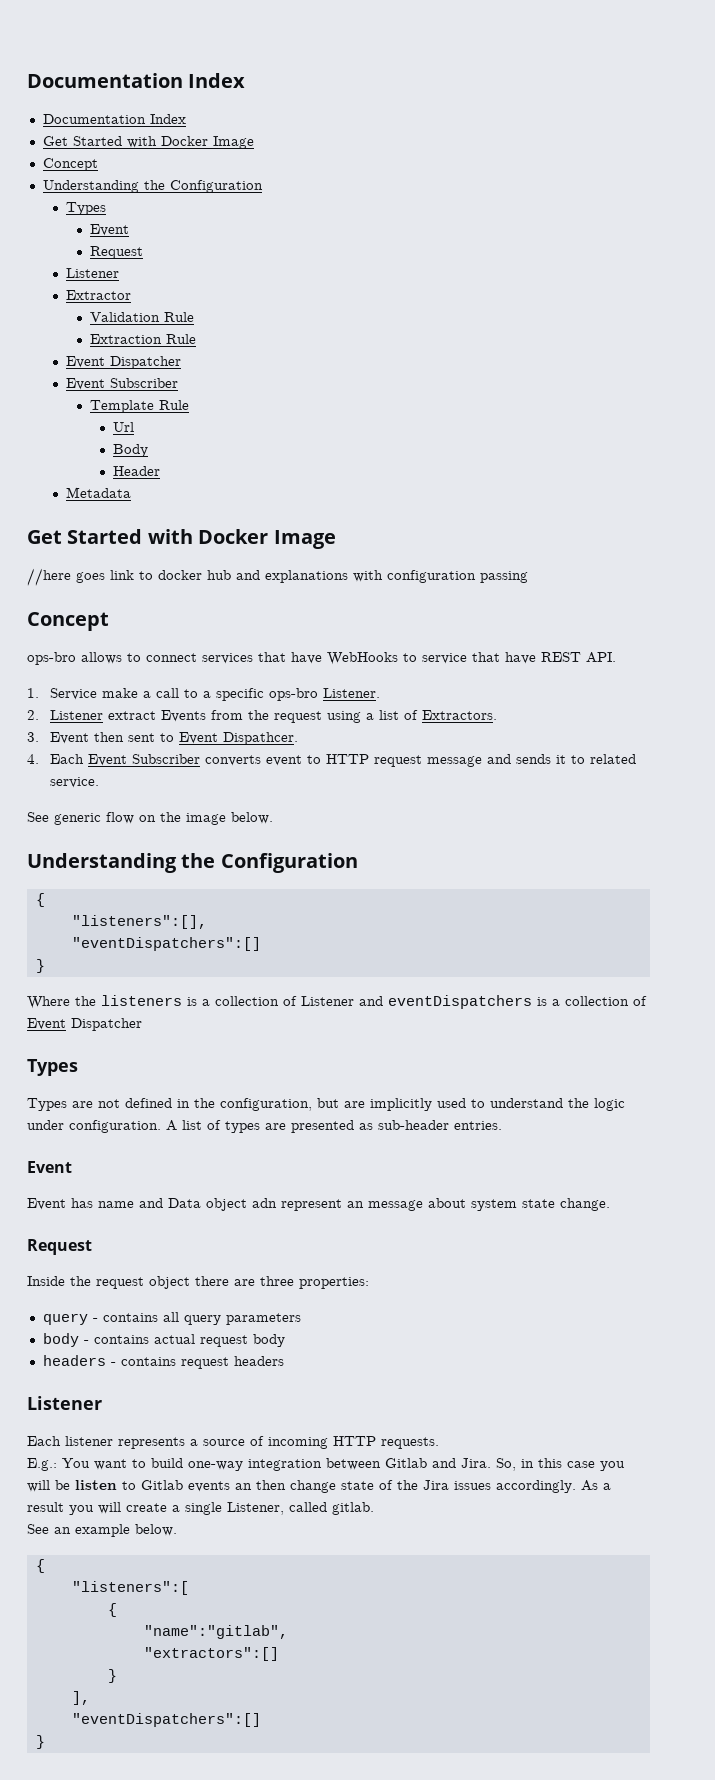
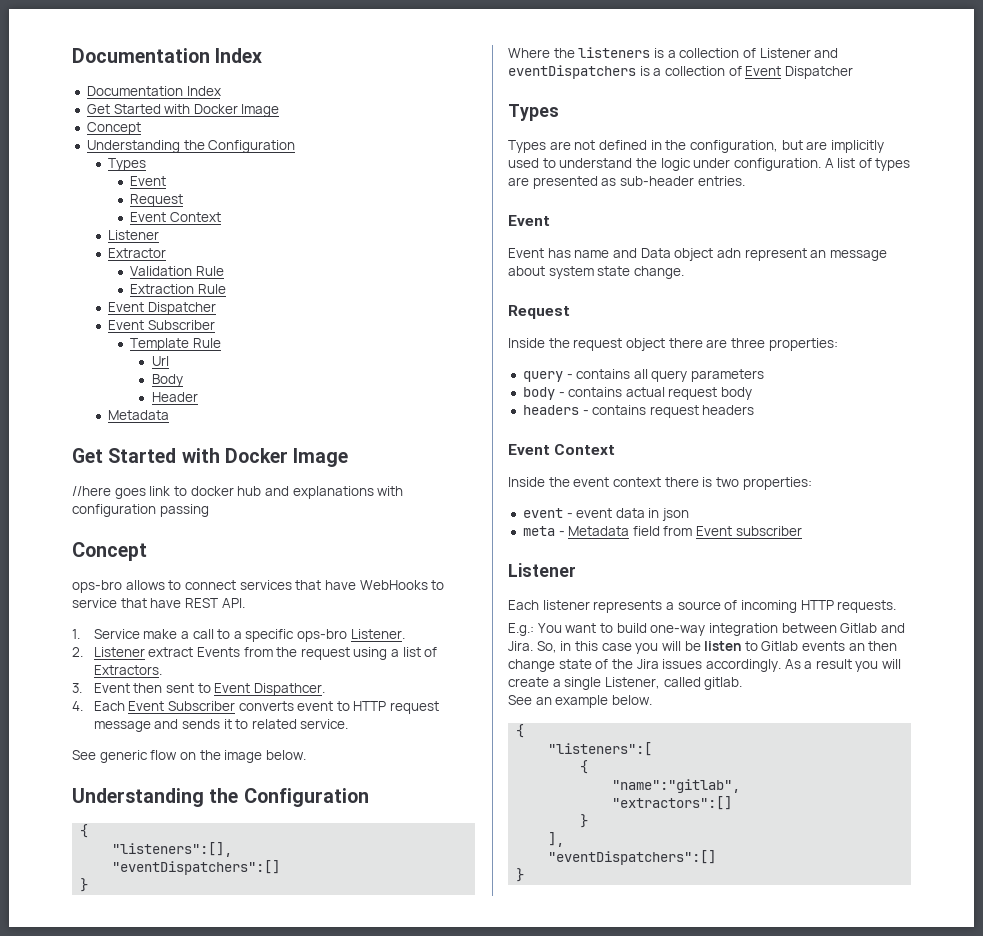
(143, 252) none -> [129,212,221,222] // Event Context
(284, 1361) none -> [508,444,616,455] [508,477,812,490] [522,508,690,521] [522,526,802,536] // Event Context // Inside the event context there is two properties: // event - event data in json // meta - Metadata field from Event subscriber

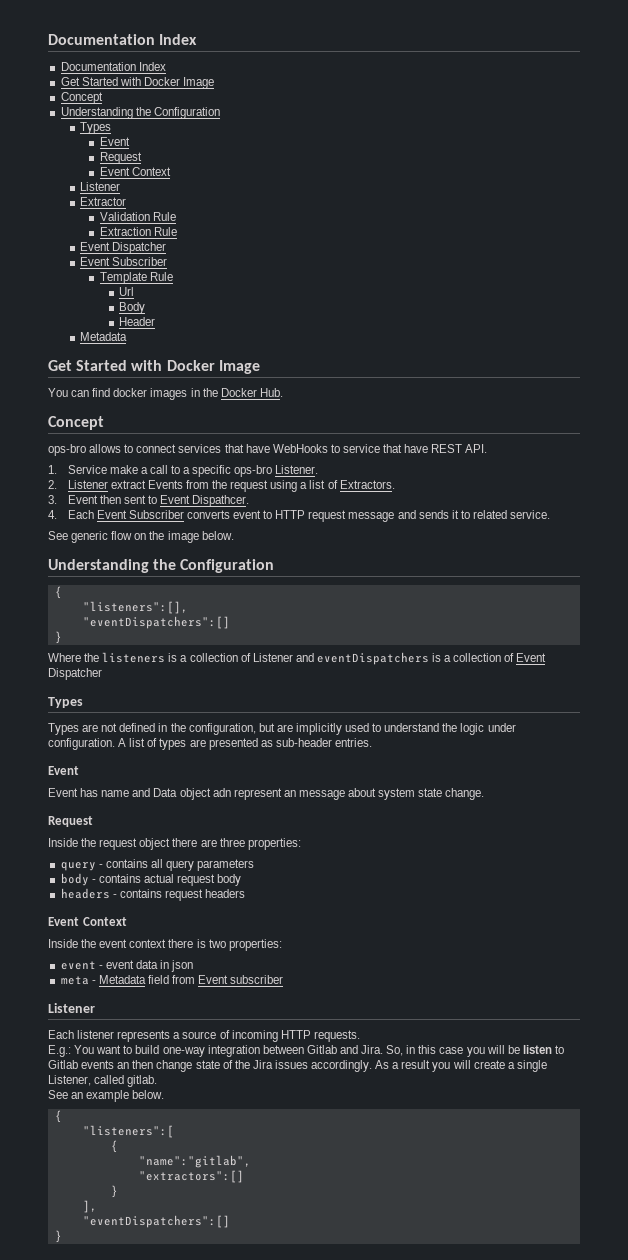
[72,486,404,499] [72,504,209,517] //here goes link to docker hub and explanations with configuration passing -> [48,388,283,400] You can find docker images in the Docker Hub.

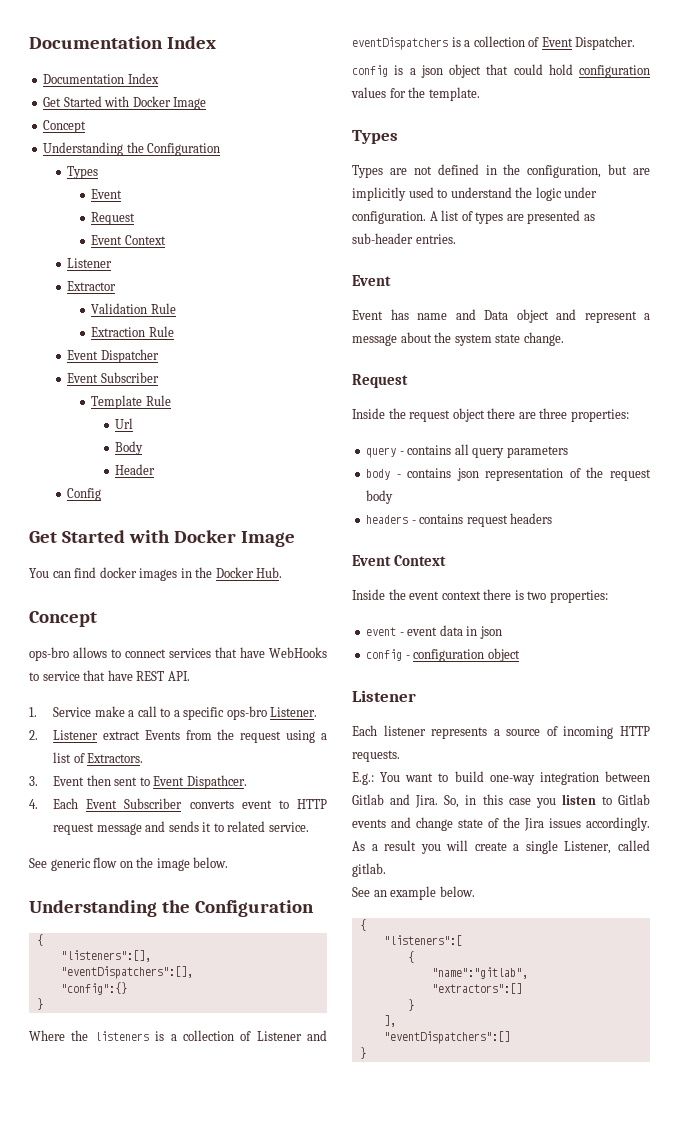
[80,332,128,341] Metadata -> [67,488,102,501] Config
[82,616,230,629] "eventDispatchers":[] -> [60,966,193,979] [60,982,127,995] "eventDispatchers":[], // "config":{}
[48,668,102,680] Dispatcher -> [575,36,636,50] [352,64,650,78] [351,87,480,101] Dispatcher. // config is a json object that could hold configuration values for the template.
[212,788,296,800] adn represent an -> [556,309,650,323] and represent a
(377, 792) none -> [434,332,452,343] the
[143,874,174,883] actual -> [456,467,604,481] json representation of the
[60,975,284,985] meta - Metadata field from Event subscriber -> [366,648,520,662] config - configuration object
[486,1045,520,1054] will be -> (556, 803) none
[117,1060,154,1069] an then -> [391,817,411,828] and

